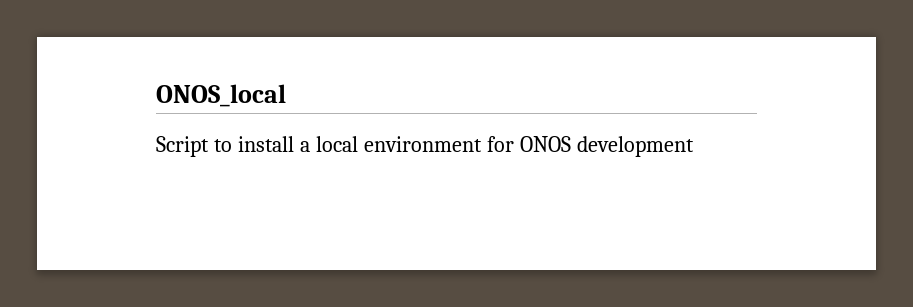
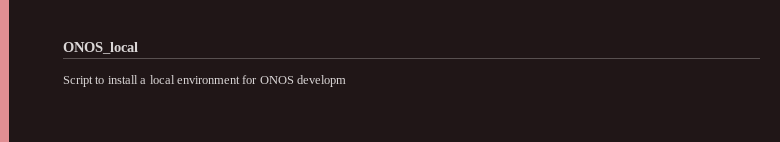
[576,136,694,157] development -> [297,75,346,87] developm

